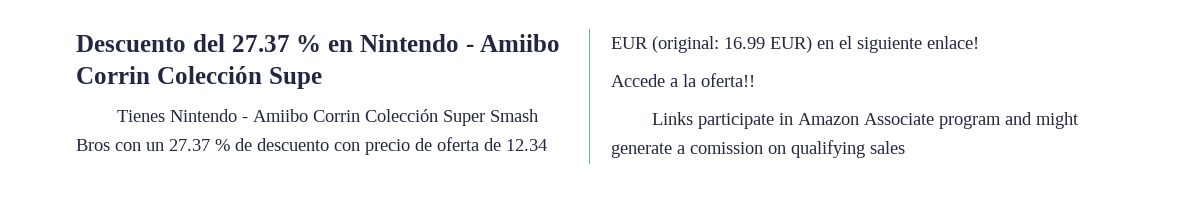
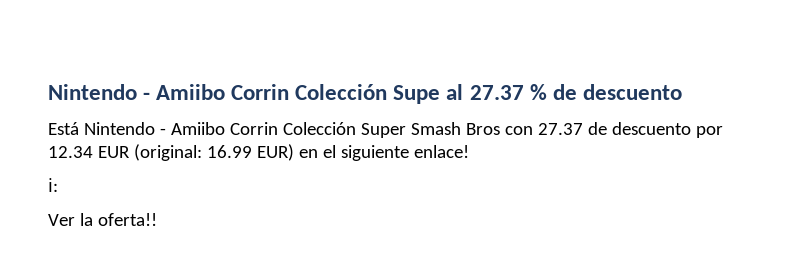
[76,34,353,52] Descuento del 27.37 % en -> (48, 92) none
[116,110,165,122] // Tienes -> [446,84,682,100] [48,122,79,135] al 27.37 % de descuento // Está
[146,137,501,155] un 27.37 % de descuento con precio de oferta de -> [537,122,723,138] 27.37 de descuento por
[611,74,678,87] Accede a -> [48,178,58,192] [48,214,75,226] ℹ: // Ver
[651,112,1079,129] [611,140,905,158] // Links participate in Amazon Associate program and might generate a comission on qualifying sales -> (157, 219) none

